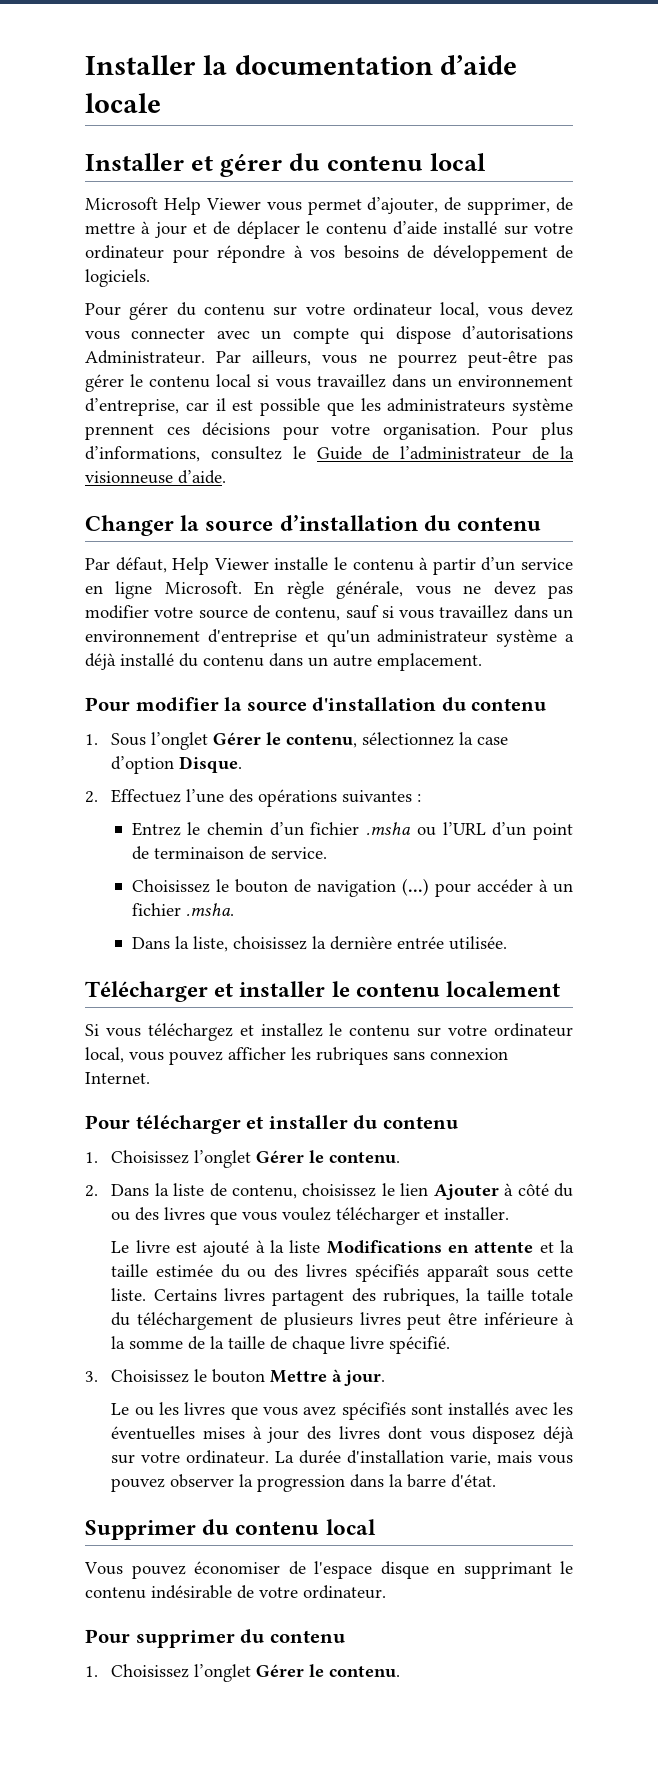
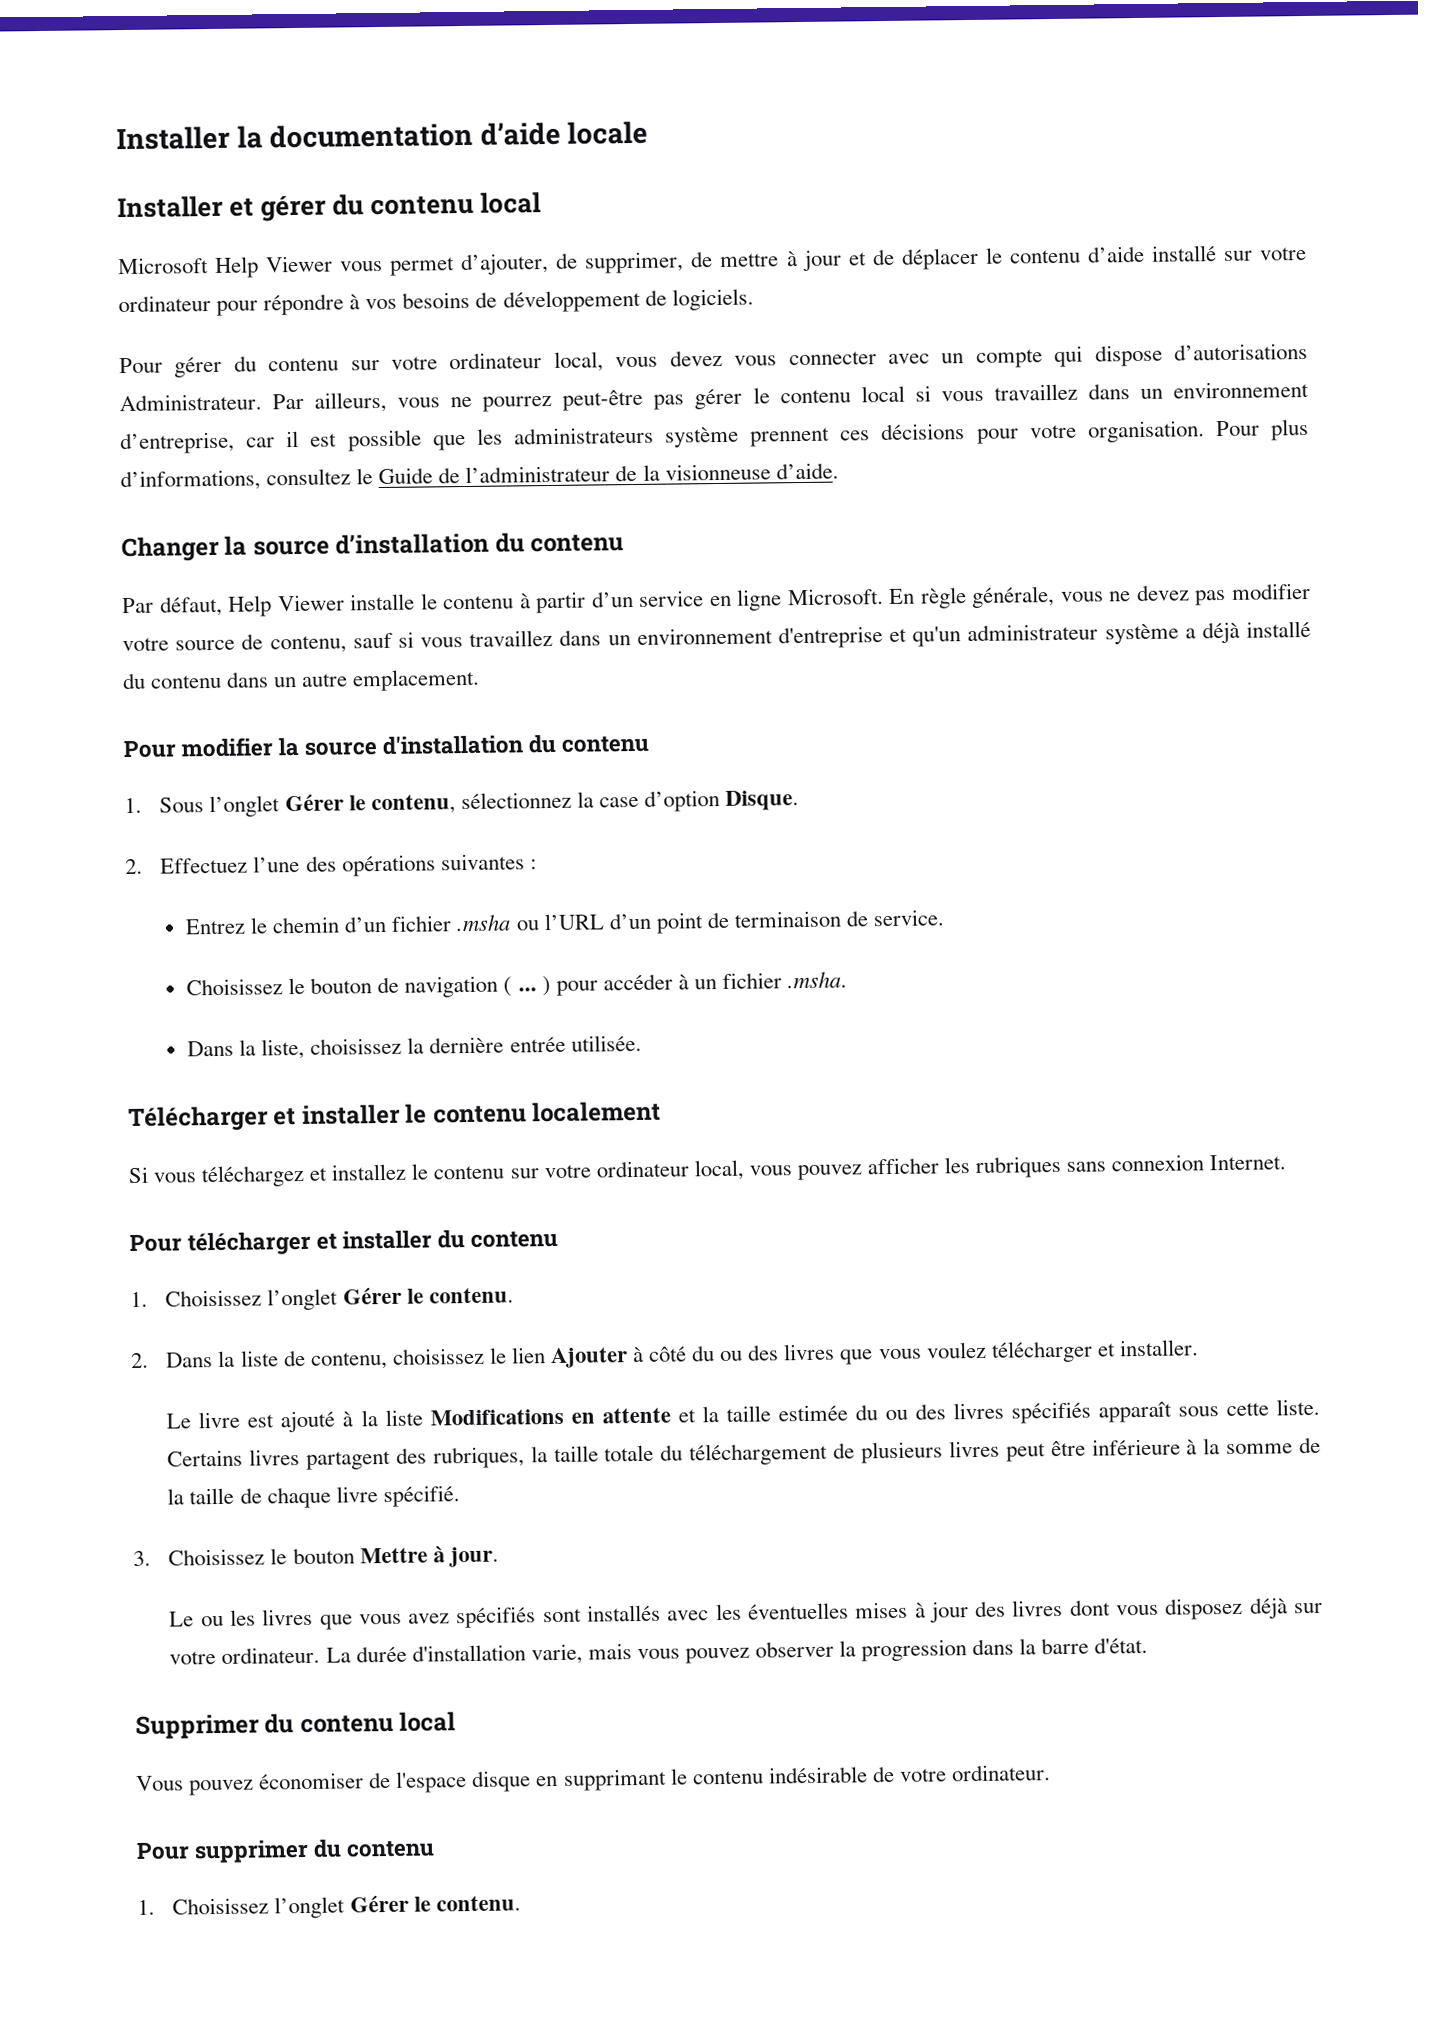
[401,878,429,896] (...) -> [503,976,551,997] ( ... )

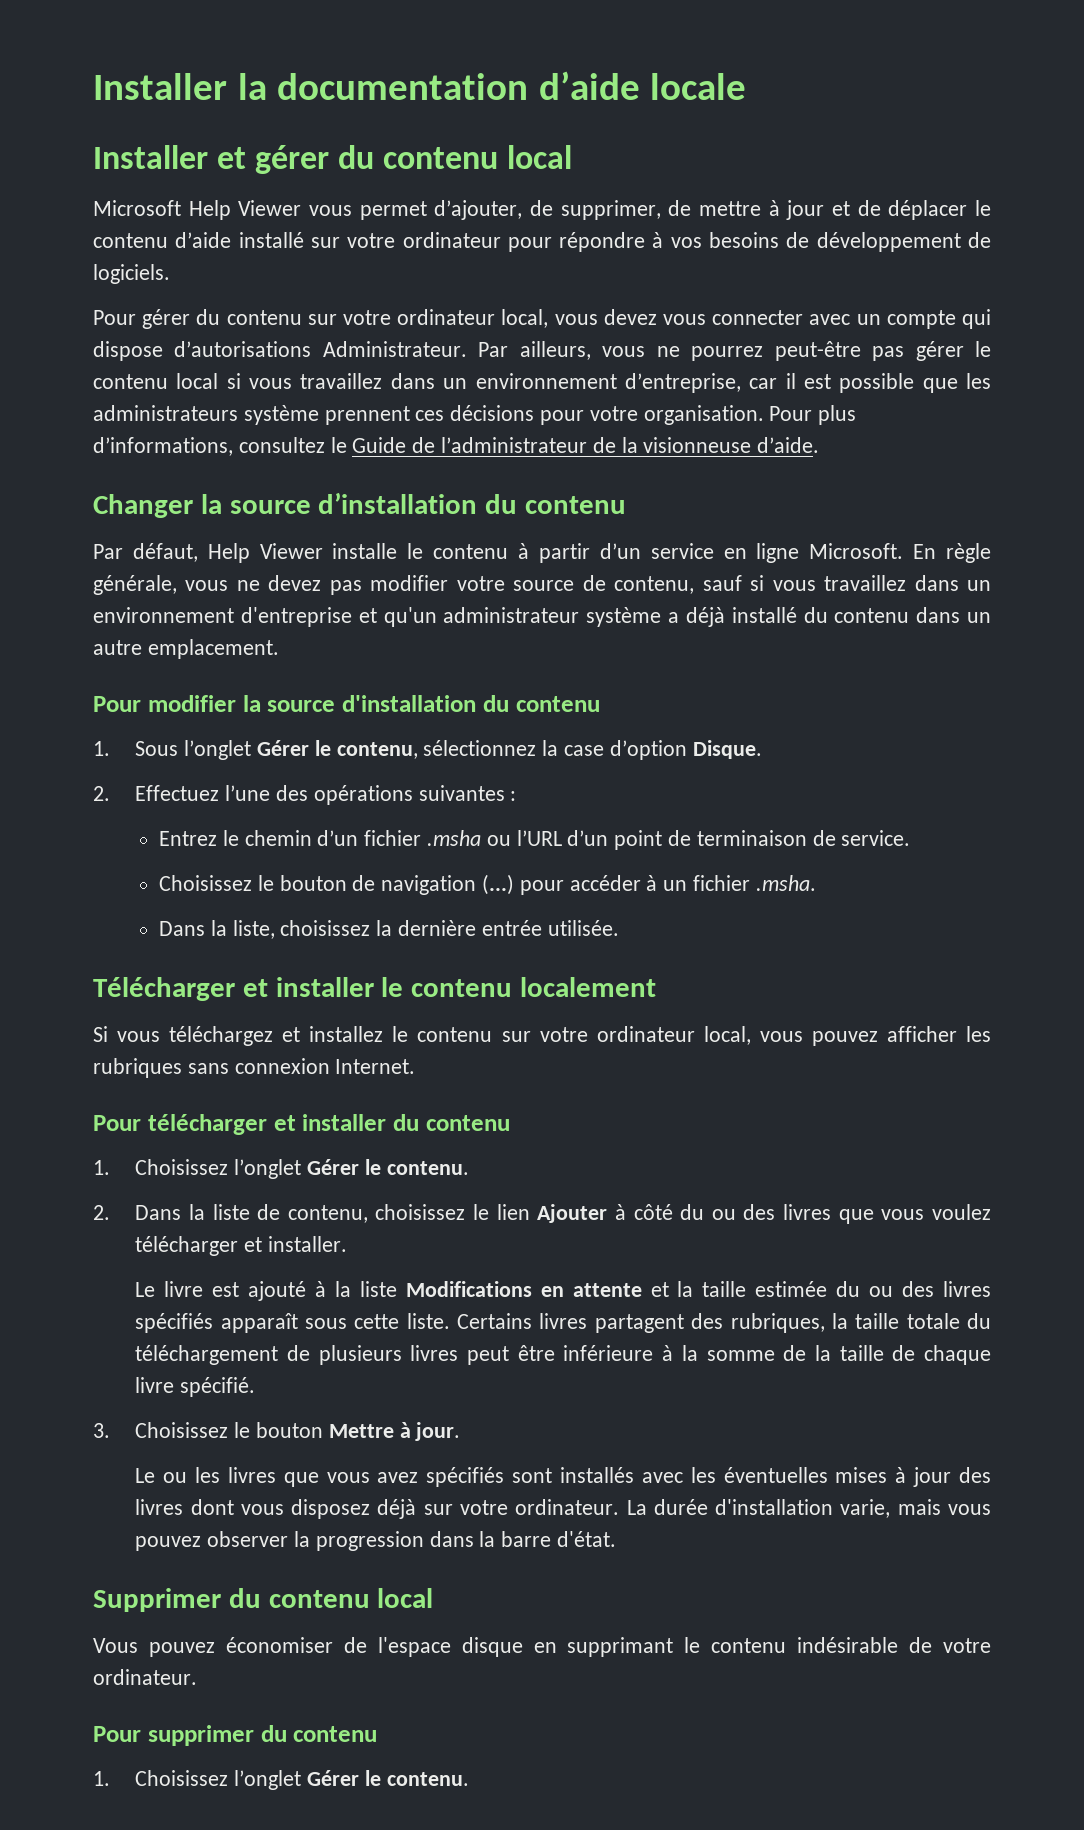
[503,976,551,997] ( ... ) -> [481,874,514,895] (...)

